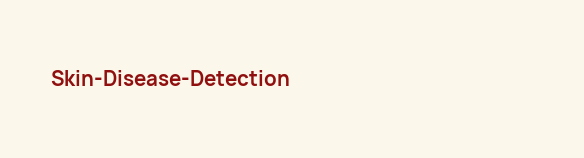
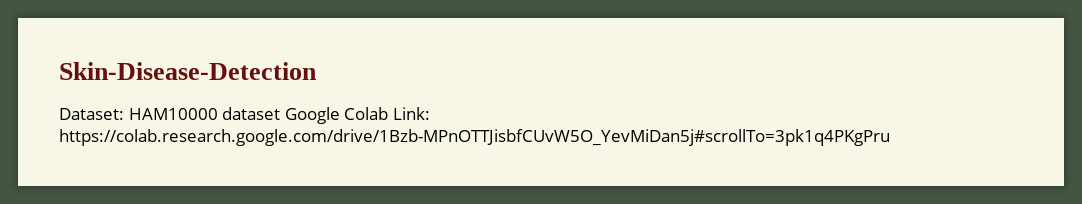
(290, 78) none -> [59,107,430,124] [59,129,890,146] // Dataset: HAM10000 dataset Google Colab Link: https://colab.research.google.com/drive/1Bzb-MPnOTTJisbfCUvW5O_YevMiDan5j#scrollTo=3pk1q4PKgPru

